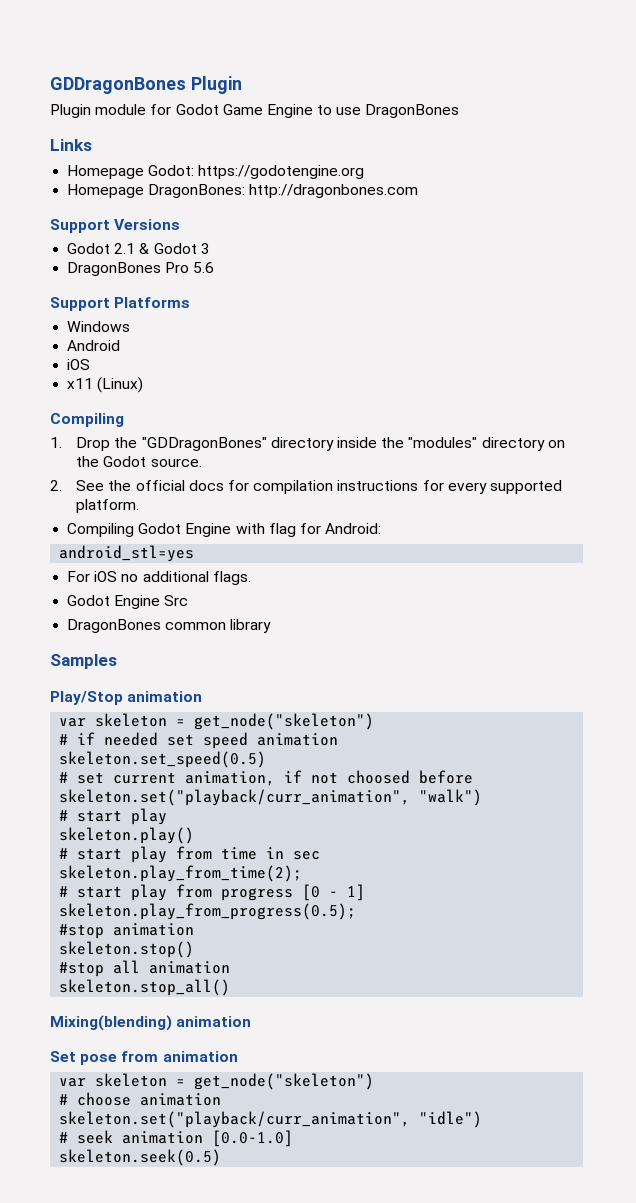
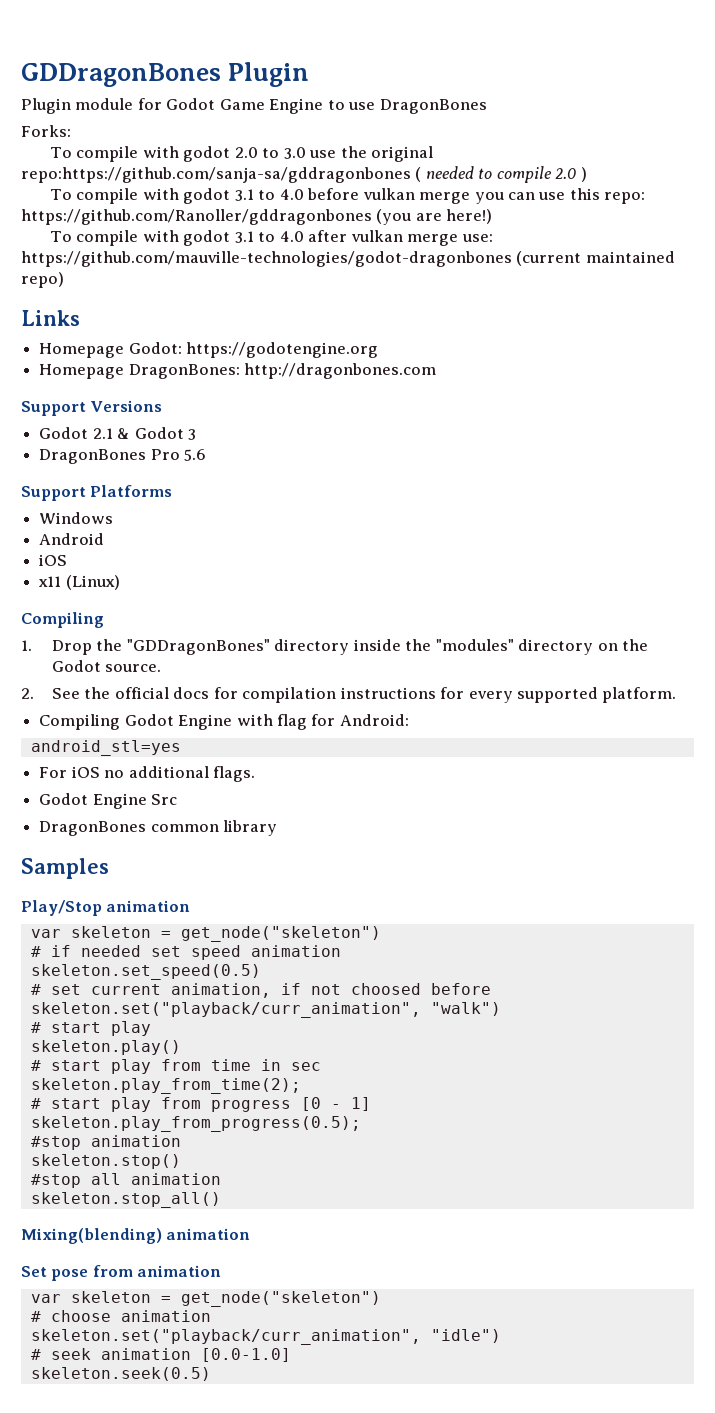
(460, 111) none -> [21,125,71,137] [49,146,434,162] [21,166,587,183] [49,188,646,204] [21,209,493,225] [49,230,493,246] [21,251,675,267] [21,272,64,288] // Forks: // To compile with godot 2.0 to 3.0 use the original repo:https://github.com/sanja-sa/gddragonbones ( needed to compile 2.0 ) // To compile with godot 3.1 to 4.0 before vulkan merge you can use this repo: https://github.com/Ranoller/gddragonbones (you are here!) // To compile with godot 3.1 to 4.0 after vulkan merge use: https://github.com/mauville-technologies/godot-dragonbones (current maintained repo)

